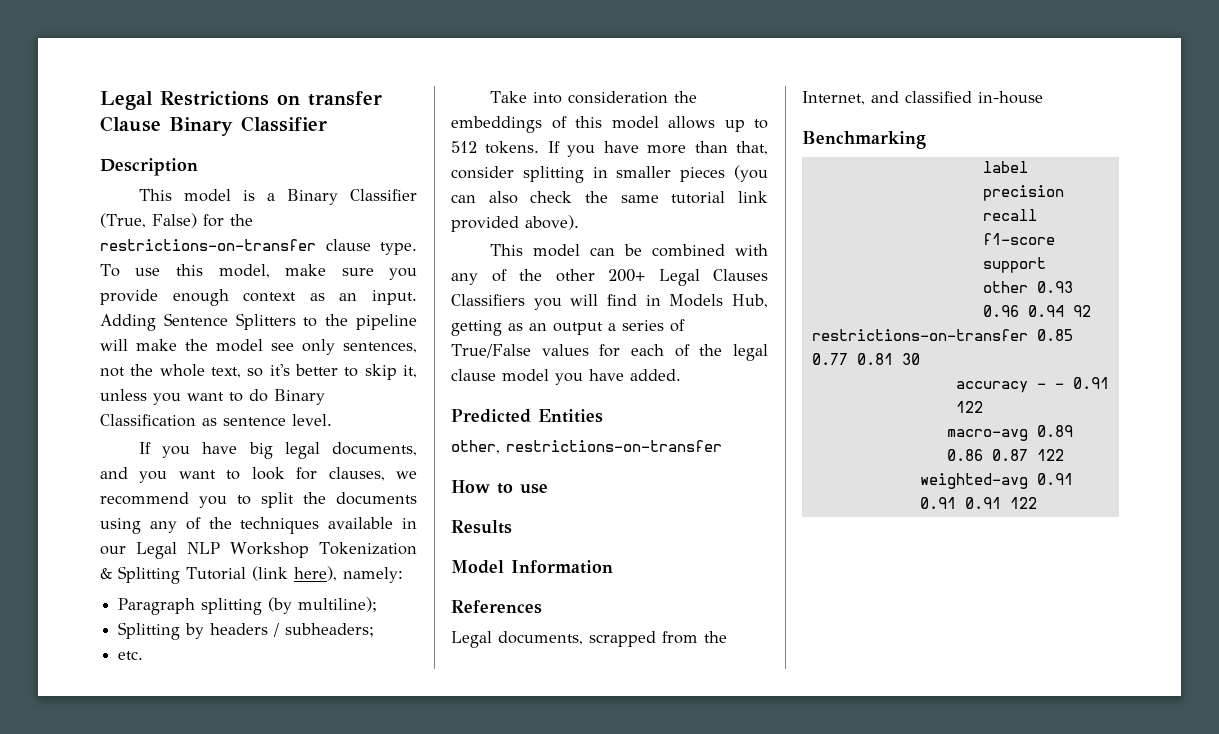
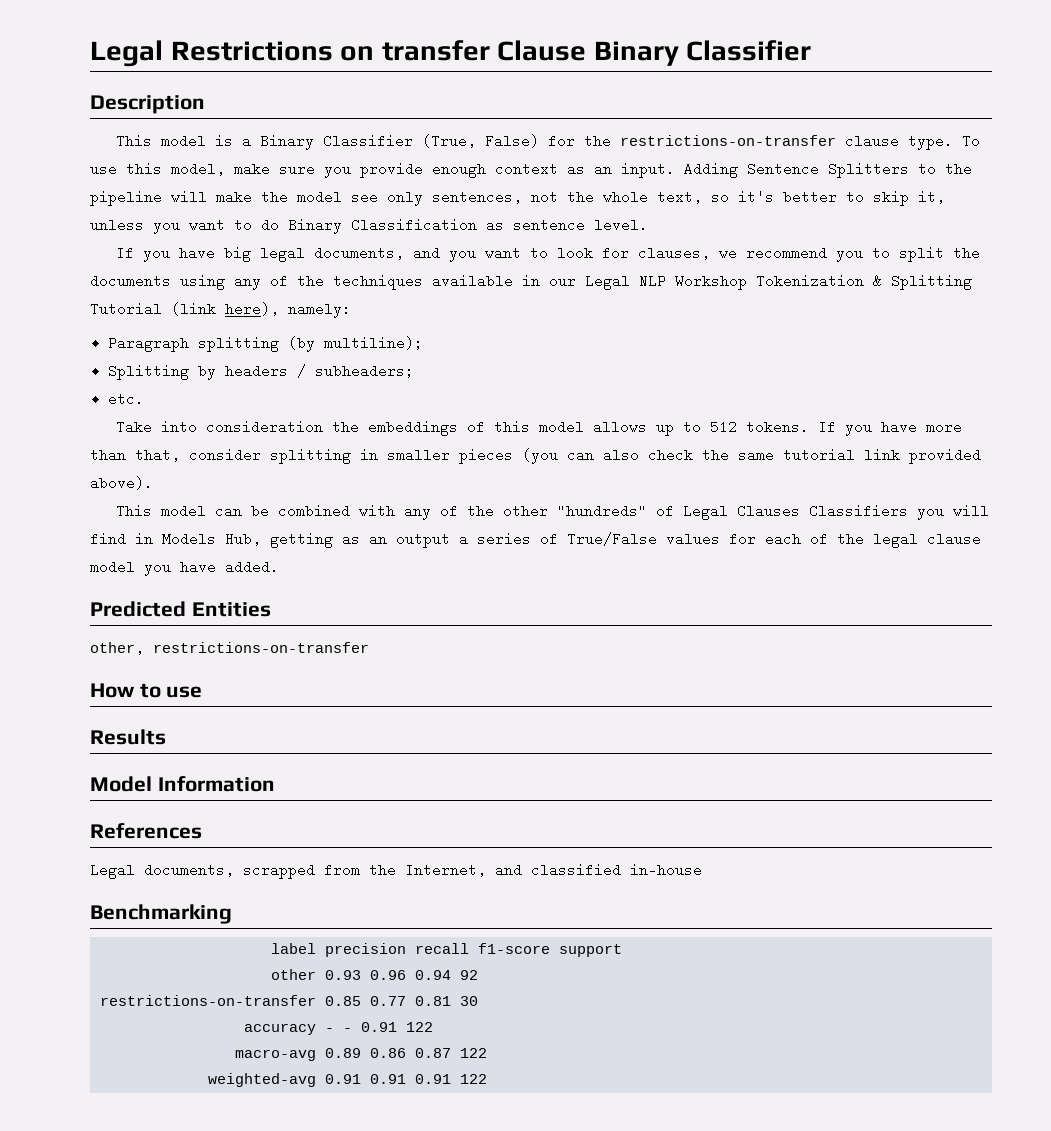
[608,269,645,282] 200+ -> [557,504,675,518] "hundreds" of

